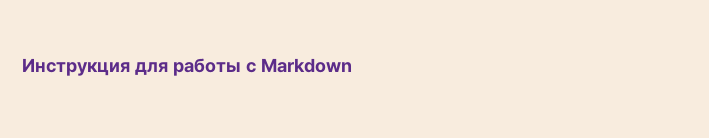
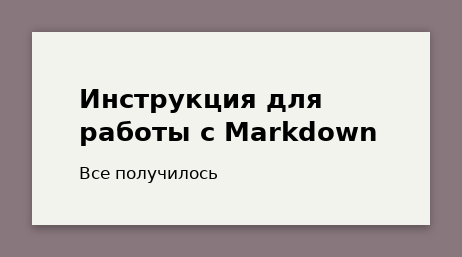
(352, 65) none -> [79,167,218,183] // Все получилось

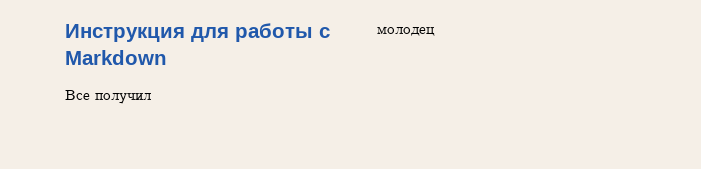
[115,170,218,183] получилось -> [95,93,151,104] [377,26,435,36] получил // молодец

